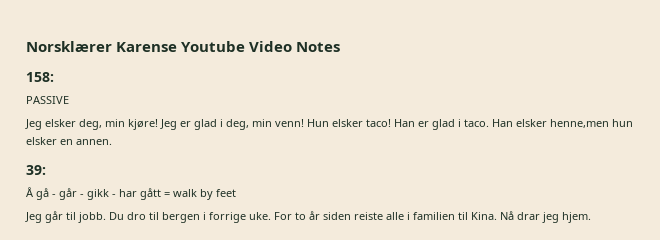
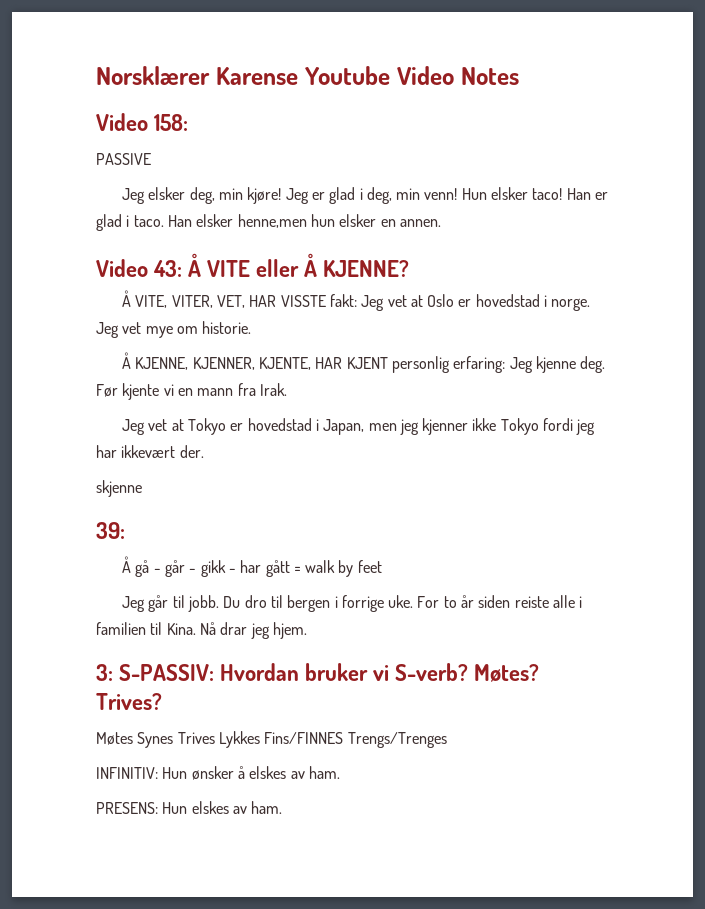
(341, 47) none -> [96,113,148,131] Video
(112, 142) none -> [96,253,410,277] [121,290,591,311] [96,321,252,338] [121,352,606,373] [96,383,287,400] [121,418,596,435] [96,445,204,458] [96,480,142,497] // Video 43: Å VITE eller Å KJENNE? // Å VITE, VITER, VET, HAR VISSTE fakt: Jeg vet at Oslo er hovedstad i norge. Jeg vet mye om historie. // Å KJENNE, KJENNER, KJENTE, HAR KJENT personlig erfaring: Jeg kjenne deg. Før kjente vi en mann fra Irak. // Jeg vet at Tokyo er hovedstad i Japan, men jeg kjenner ikke Tokyo fordi jeg har ikkevært der. // skjenne
(591, 217) none -> [96,663,540,682] [96,693,162,710] [96,731,447,748] [96,766,340,780] [96,801,283,814] // 3: S-PASSIV: Hvordan bruker vi S-verb? Møtes? Trives? // Møtes Synes Trives Lykkes Fins/FINNES Trengs/Trenges // INFINITIV: Hun ønsker å elskes av ham. // PRESENS: Hun elskes av ham.

